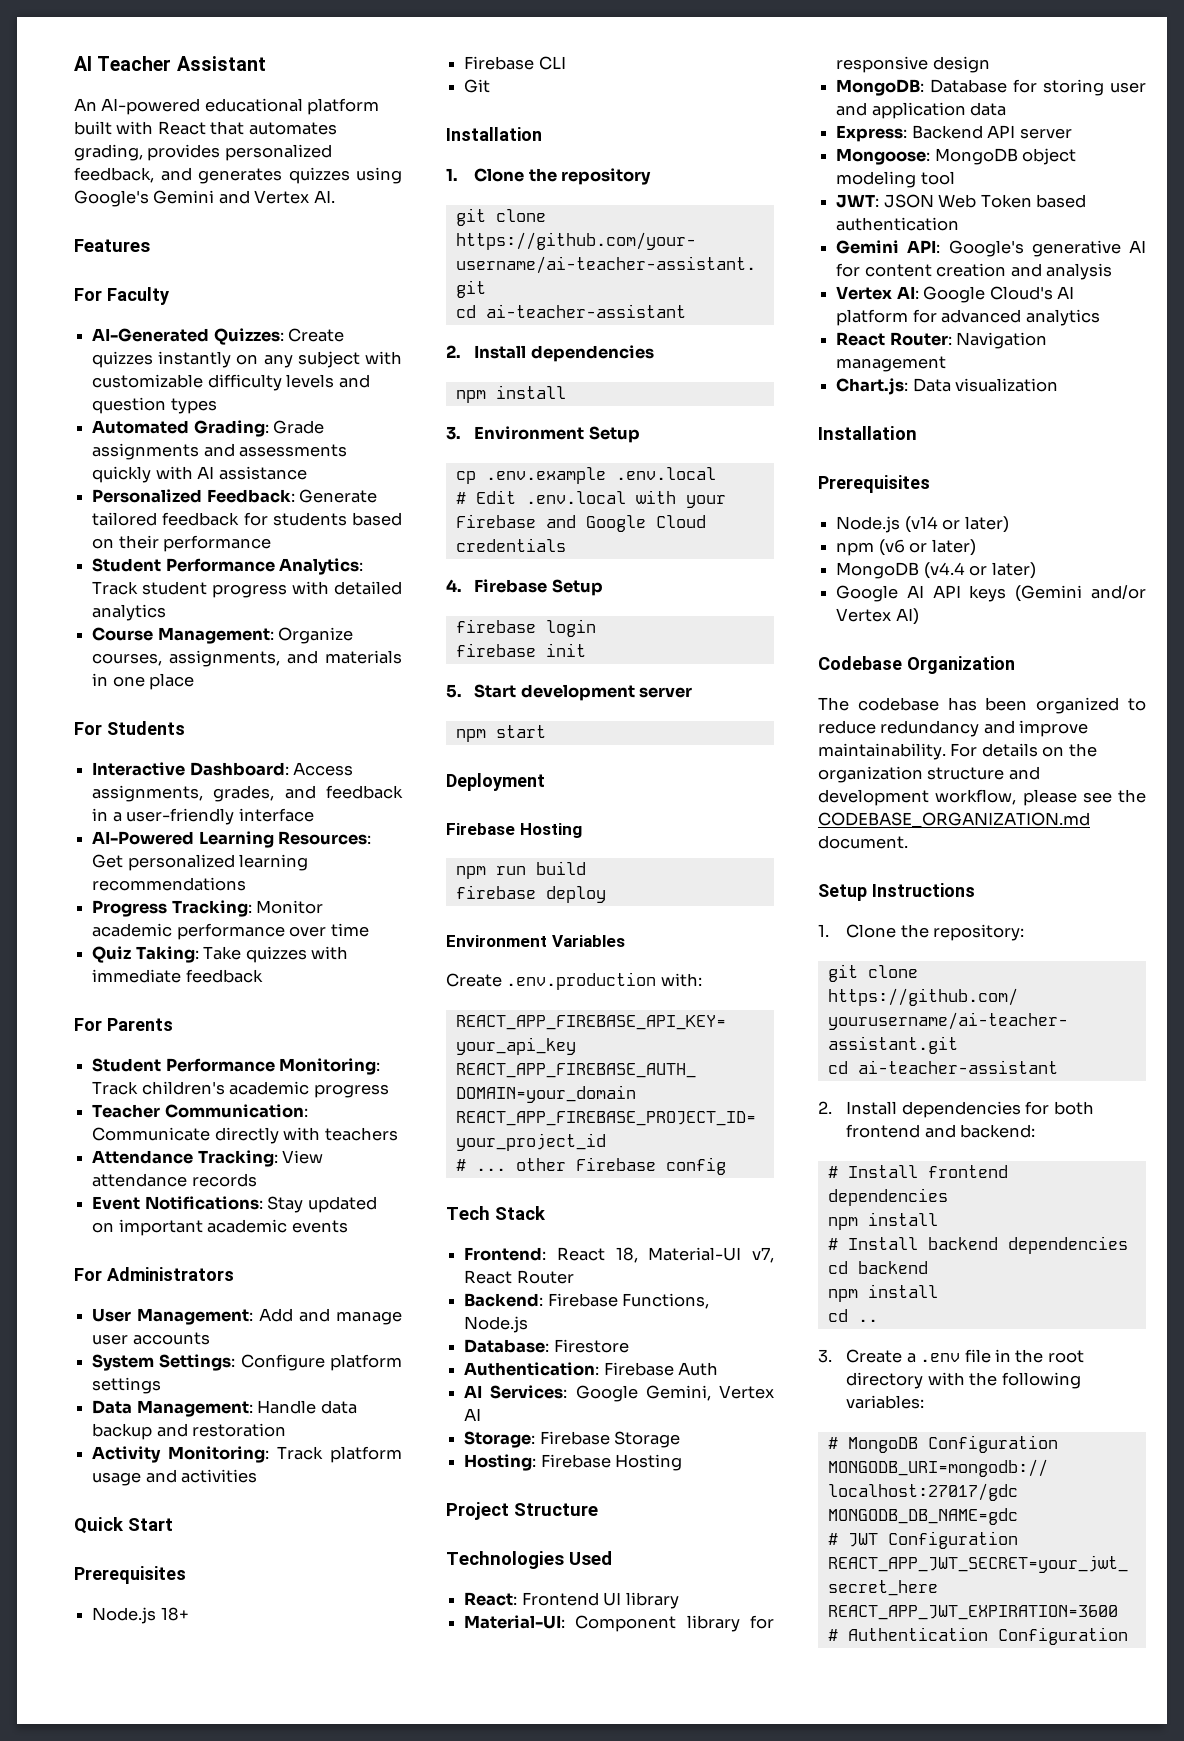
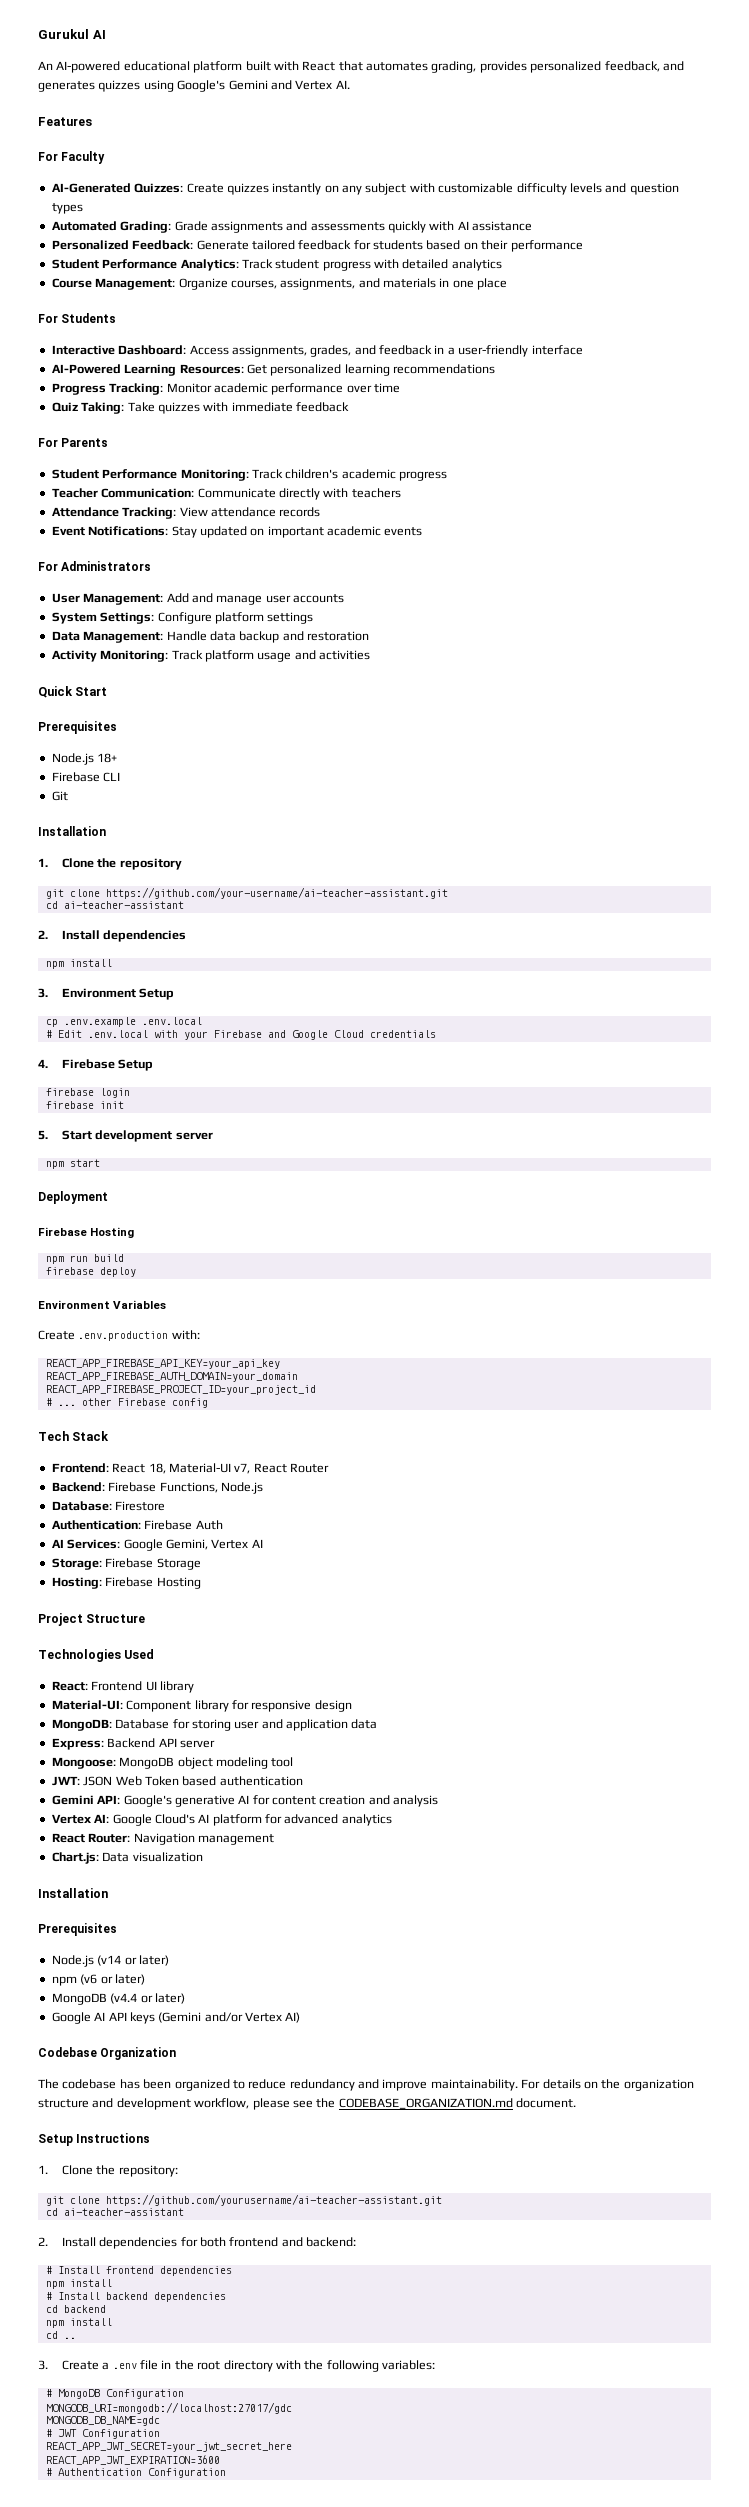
[74,56,266,71] AI Teacher Assistant -> [38,29,106,39] Gurukul AI

